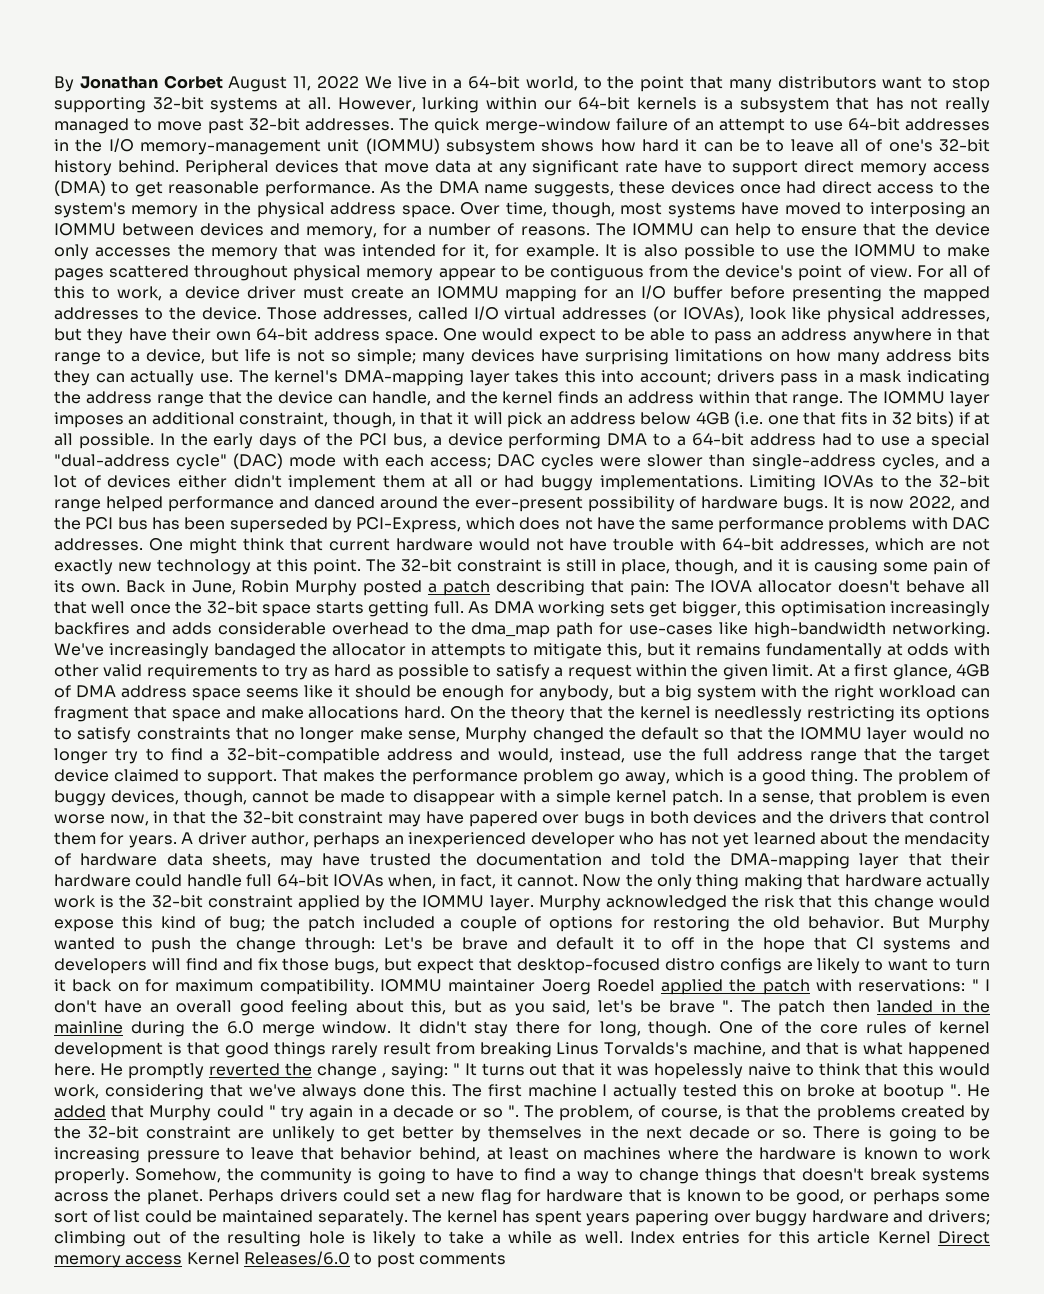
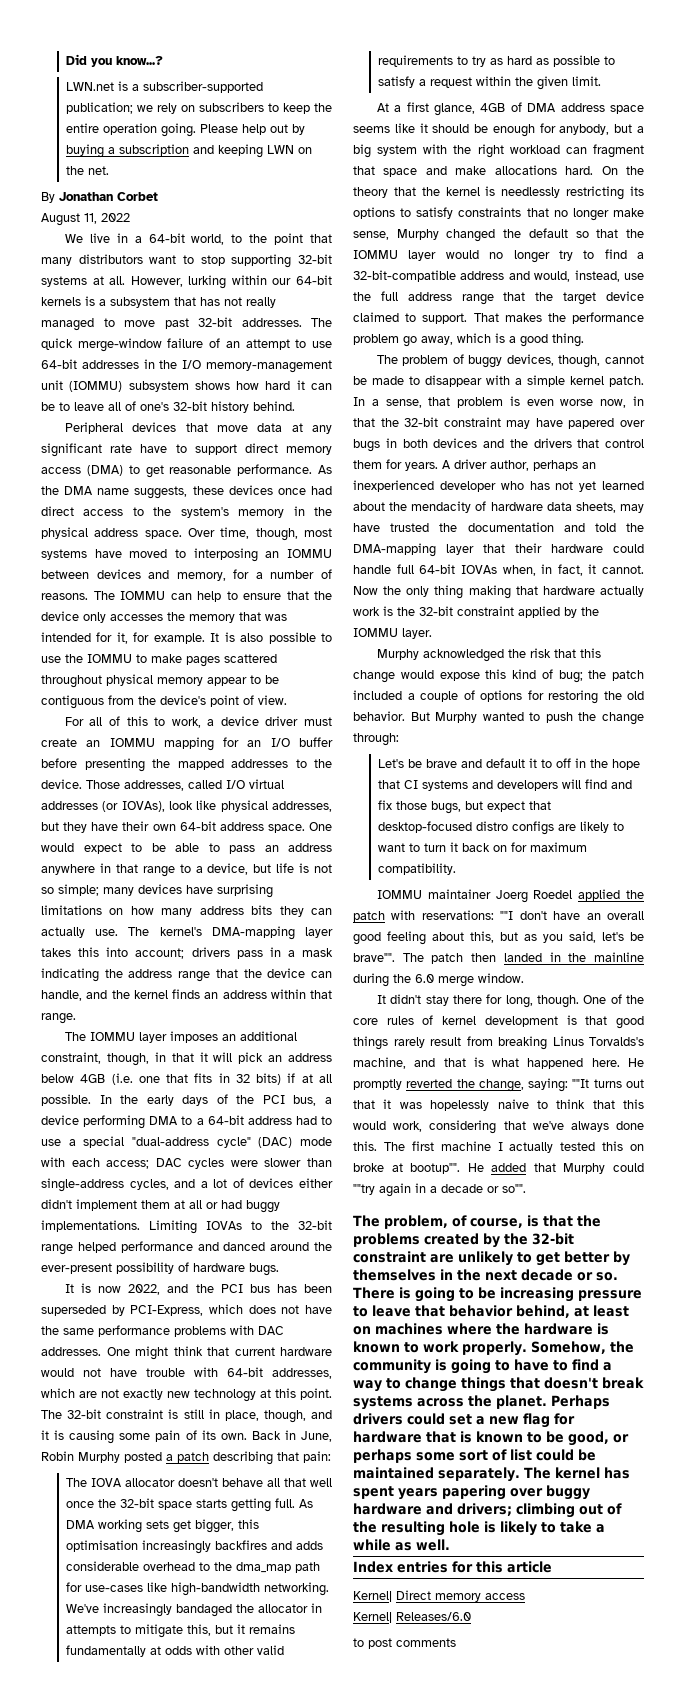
(54, 84) none -> [65,54,163,67] [65,81,263,93] [65,102,332,114] [65,123,305,137] [65,144,312,158] [65,166,109,175] Did you know...? // LWN.net is a subscriber-supported publication; we rely on subscribers to keep the entire operation going. Please help out by buying a subscription and keeping LWN on the net. //
(223, 82) none -> (158, 196) //
(360, 82) none -> (130, 217) //
(179, 166) none -> (295, 406) //
(912, 271) none -> (287, 700) //
(844, 400) none -> (76, 1018) //
(829, 504) none -> (279, 1269) //
(669, 588) none -> (331, 1457) //
(814, 670) none -> (601, 81) //
(858, 777) none -> (584, 340) //
(534, 903) none -> (432, 633) //
(375, 945) none -> (399, 739) //
(374, 987) none -> (456, 869) //
[971,979,990,991] " I -> [500,911,514,920] ""I
[668,1000,734,1013] brave ". -> [353,953,395,962] brave"".
(392, 1027) none -> (524, 978) //
[316,1063,477,1079] change , saying: " It -> [478,1078,590,1092] change, saying: ""It
[883,1084,962,1100] bootup ". -> [410,1163,461,1174] bootup"".
[268,1105,305,1121] " try -> [353,1184,375,1195] ""try
[482,1105,519,1118] so ". -> [502,1184,526,1193] so"". //
(623, 1237) none -> (450, 1545) //
[877,1231,931,1244] Kernel -> [353,1591,392,1602] // Kernel|
[186,1252,240,1265] Kernel -> [353,1612,392,1623] // Kernel|
(350, 1258) none -> (471, 1616) //

